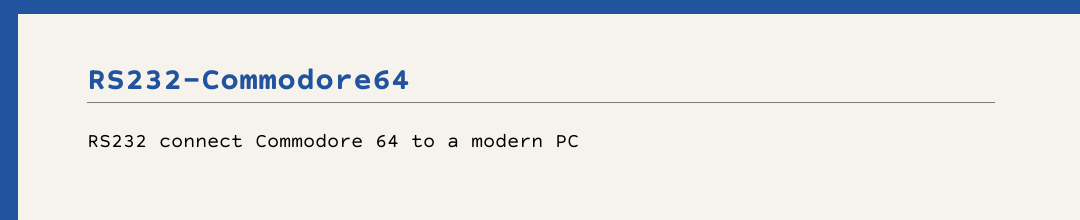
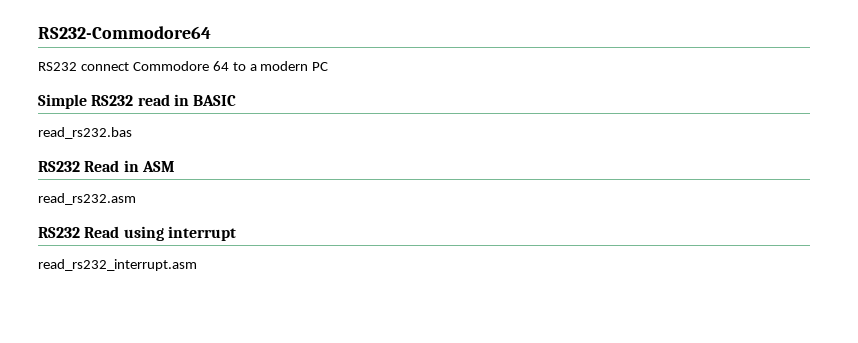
(579, 141) none -> [38,94,237,109] [38,127,132,139] [38,160,175,172] [38,193,136,205] [38,226,236,241] [38,259,197,271] // Simple RS232 read in BASIC // read_rs232.bas // RS232 Read in ASM // read_rs232.asm // RS232 Read using interrupt // read_rs232_interrupt.asm

